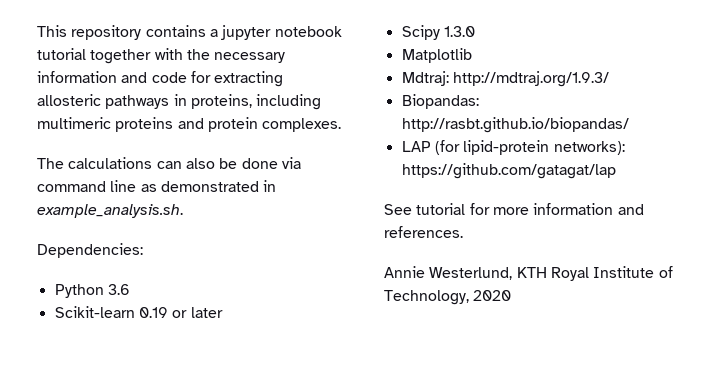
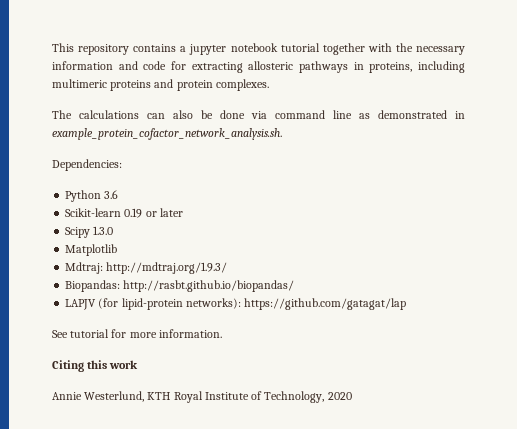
[37,204,183,218] example_analysis.sh. -> [52,128,282,140] example_protein_cofactor_network_analysis.sh.
[401,141,431,152] LAP -> [65,299,97,310] LAPJV
[533,203,644,215] [384,226,463,238] information and references. -> [158,329,222,338] [52,360,139,372] information. // Citing this work

